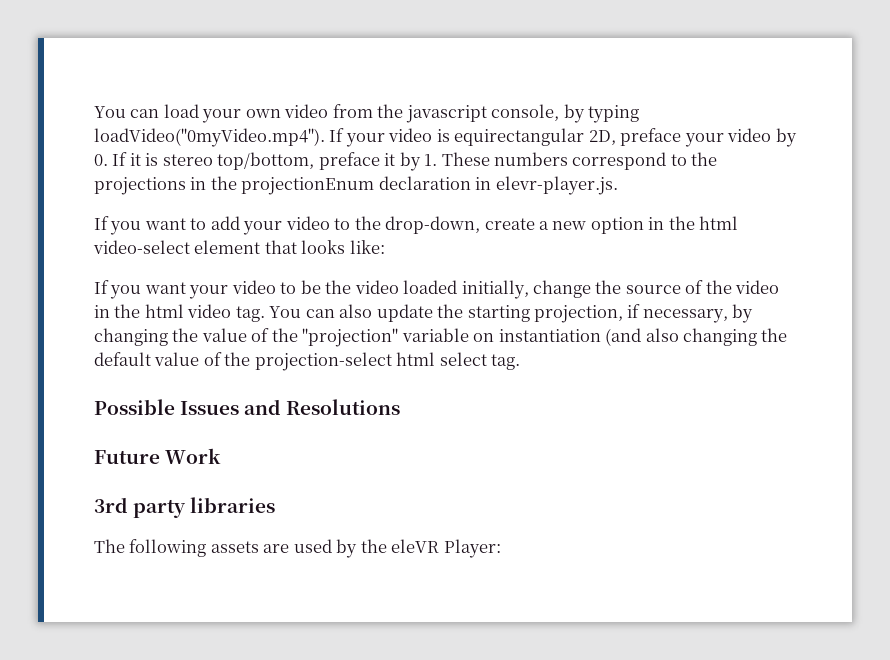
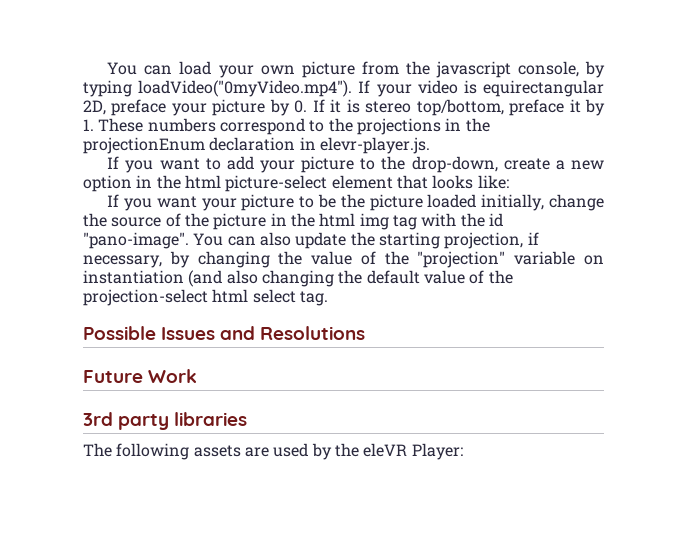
[284,104,329,118] video -> [301,61,355,78] picture
[727,128,772,142] video -> [212,99,266,116] picture
[285,216,330,230] video -> [301,156,355,173] picture
[93,240,190,254] video-select -> [225,175,328,192] picture-select
[231,280,276,294] video -> [241,194,295,211] picture
[354,280,399,294] video -> [369,194,423,211] picture
[735,280,780,294] [94,304,265,322] video in the html video tag. -> [213,213,503,230] [83,232,189,249] picture in the html img tag with the id "pano-image".

